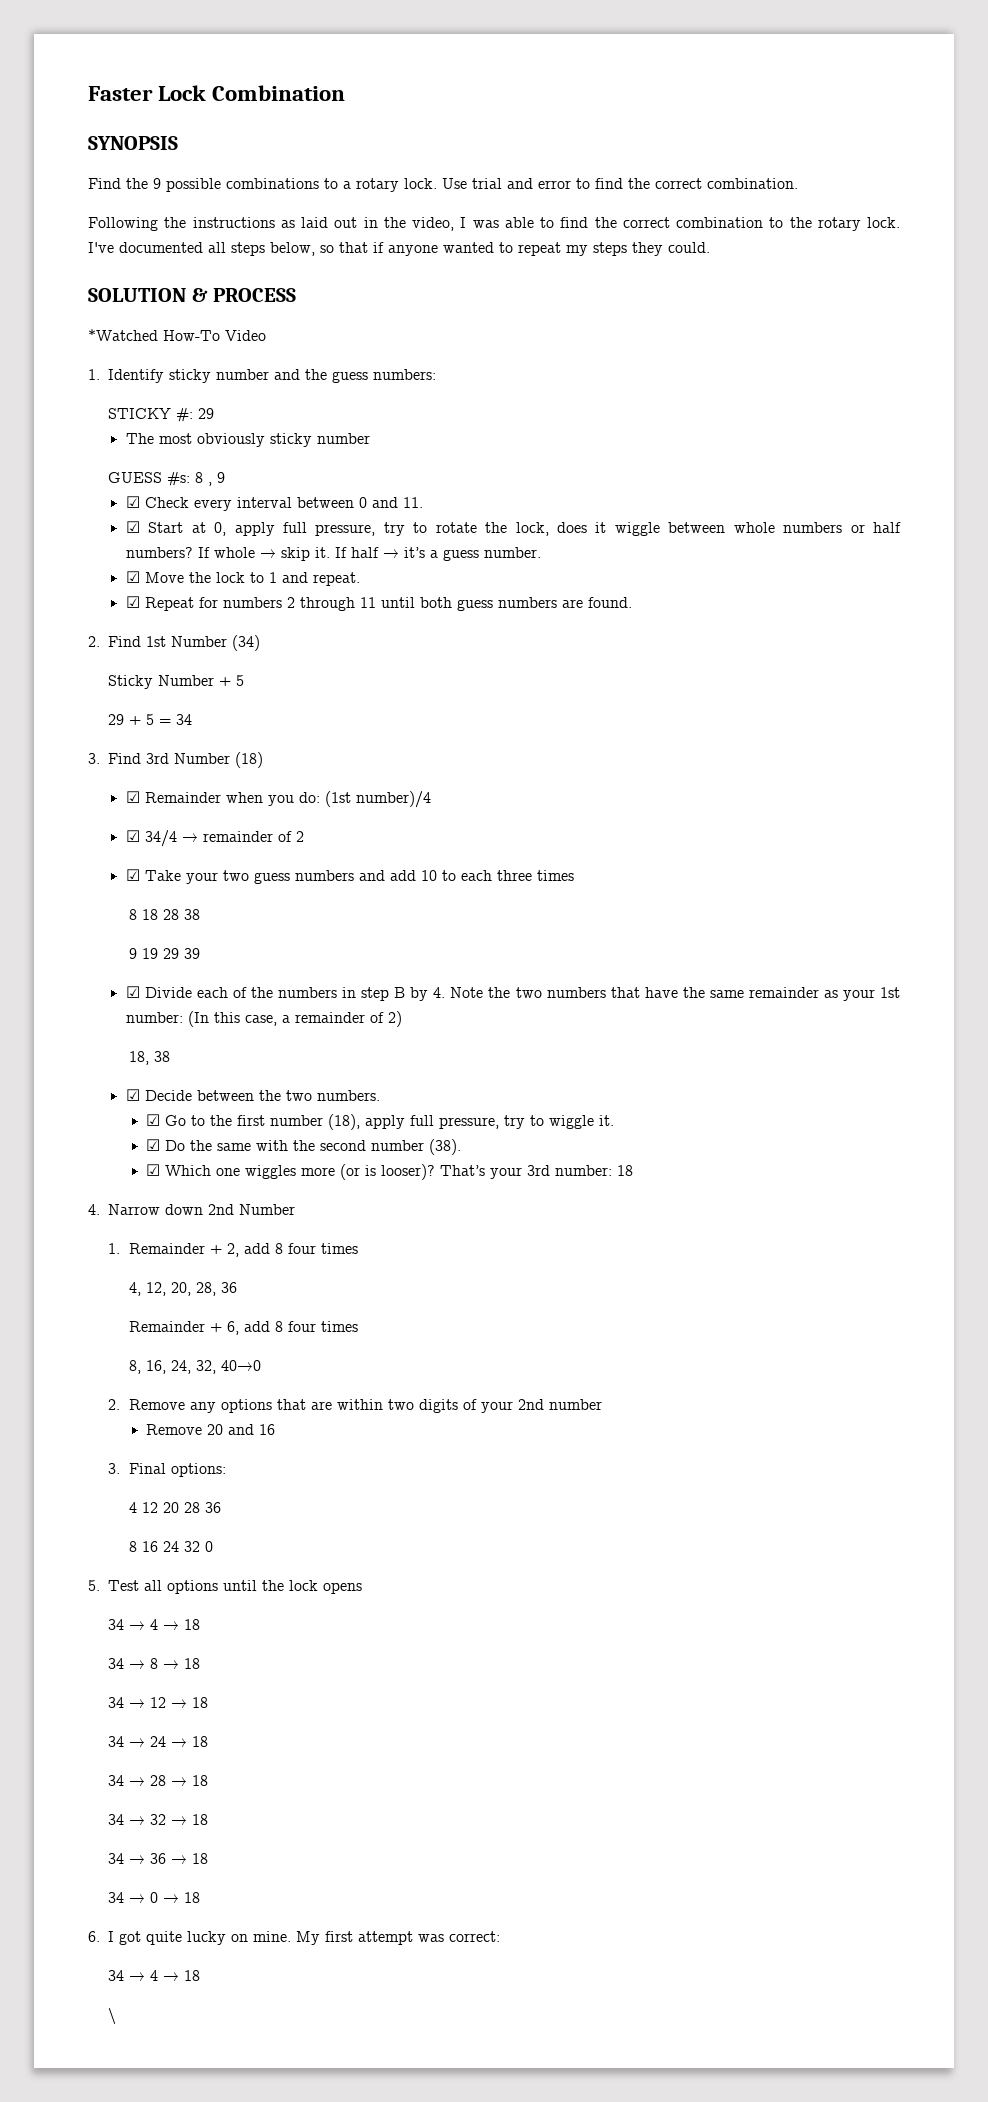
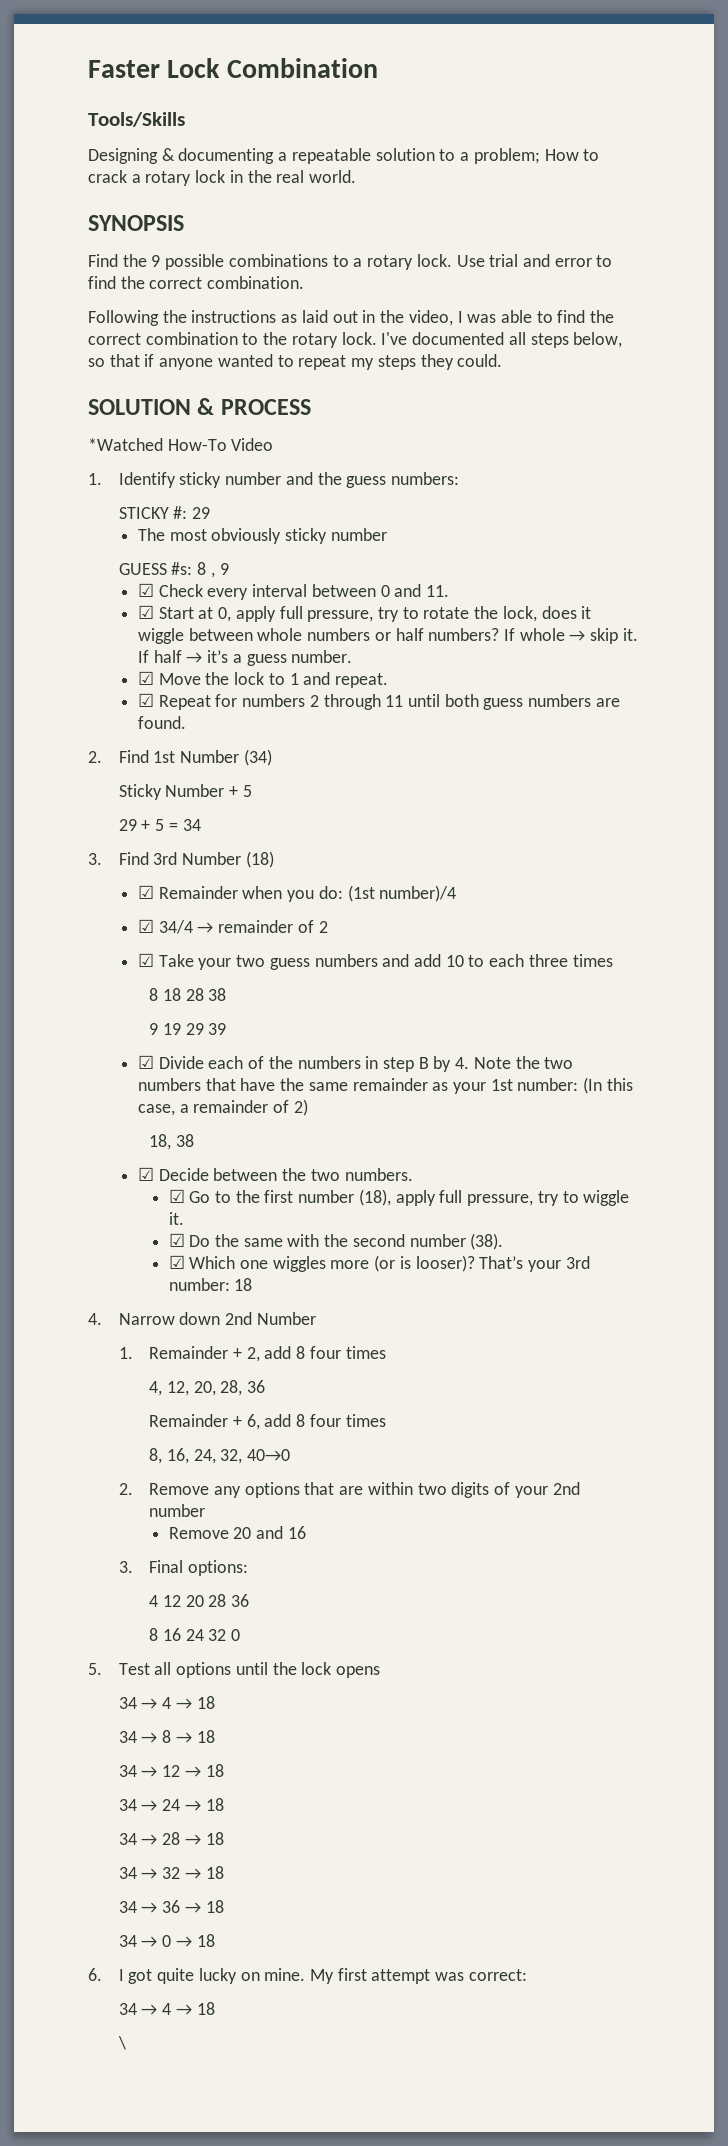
(346, 93) none -> [88,112,185,127] [88,148,600,164] [88,170,357,186] // Tools/Skills // Designing & documenting a repeatable solution to a problem; How to crack a rotary lock in the real world.

